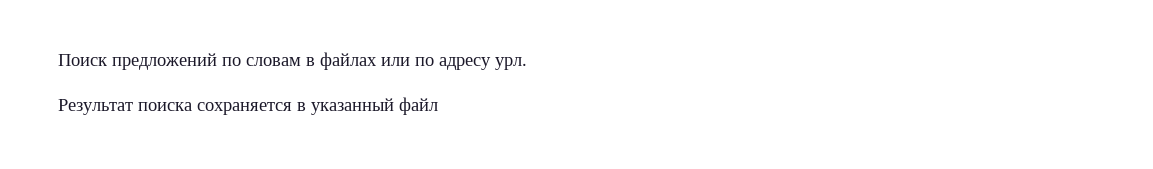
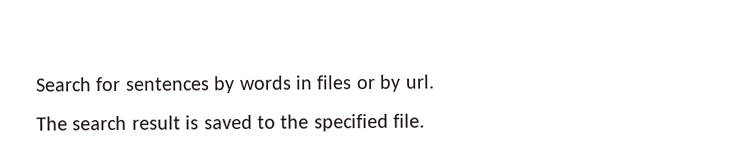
[58,52,527,70] [58,97,438,115] Поиск предложений по словам в файлах или по адресу урл. // Результат поиска сохраняется в указанный файл -> [35,74,435,94] [36,113,426,132] Search for sentences by words in files or by url. // The search result is saved to the specified file.

